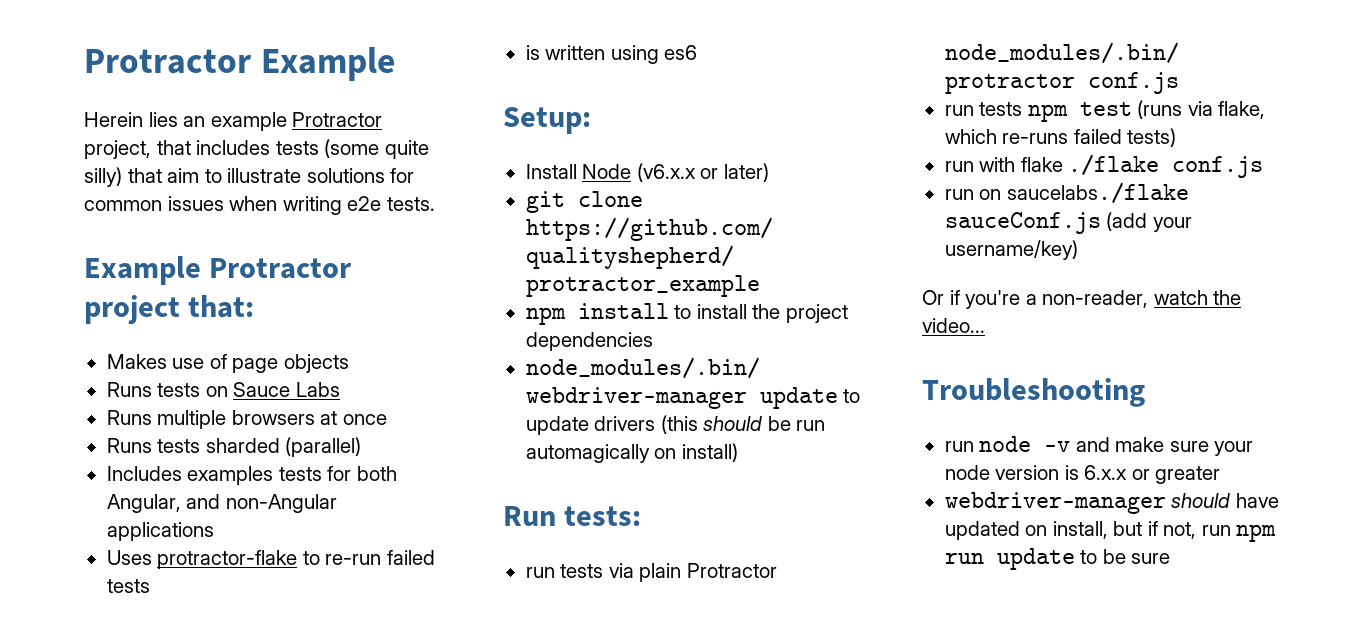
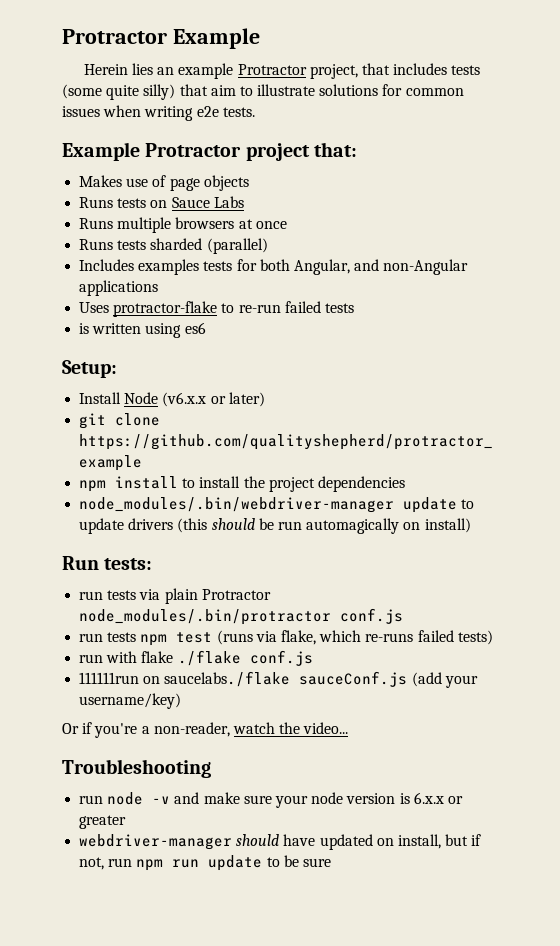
[944,189,974,200] run -> [79,672,140,684] 111111run

